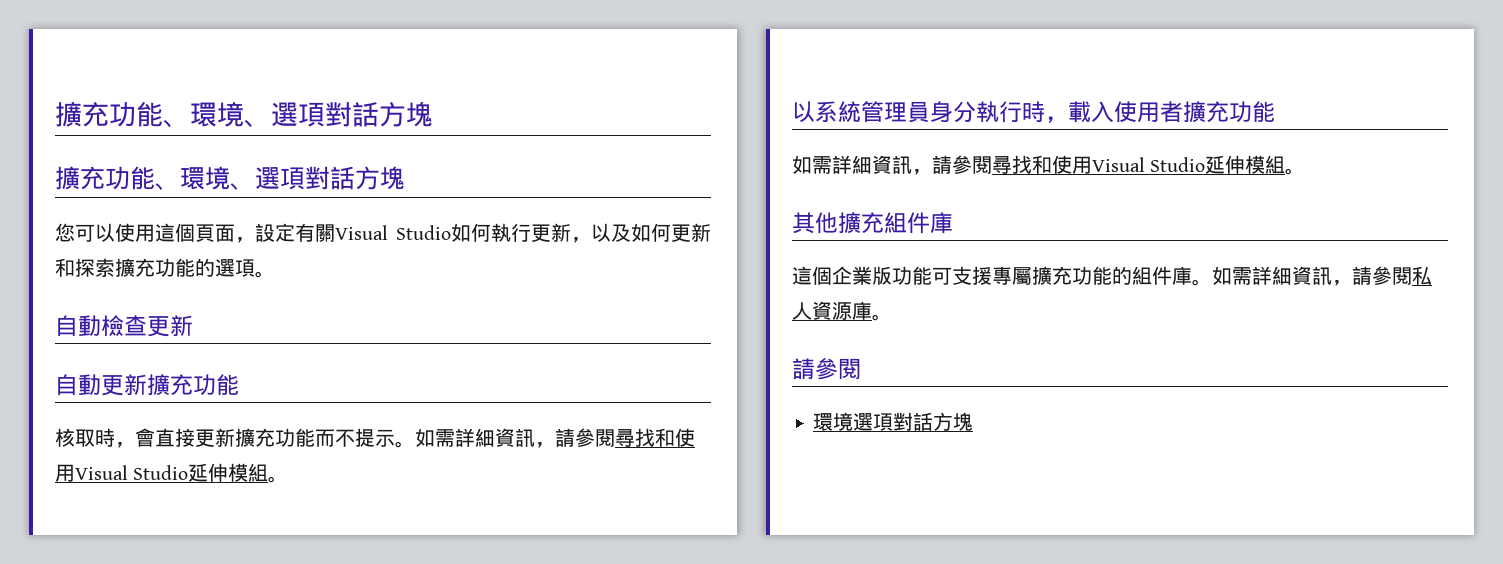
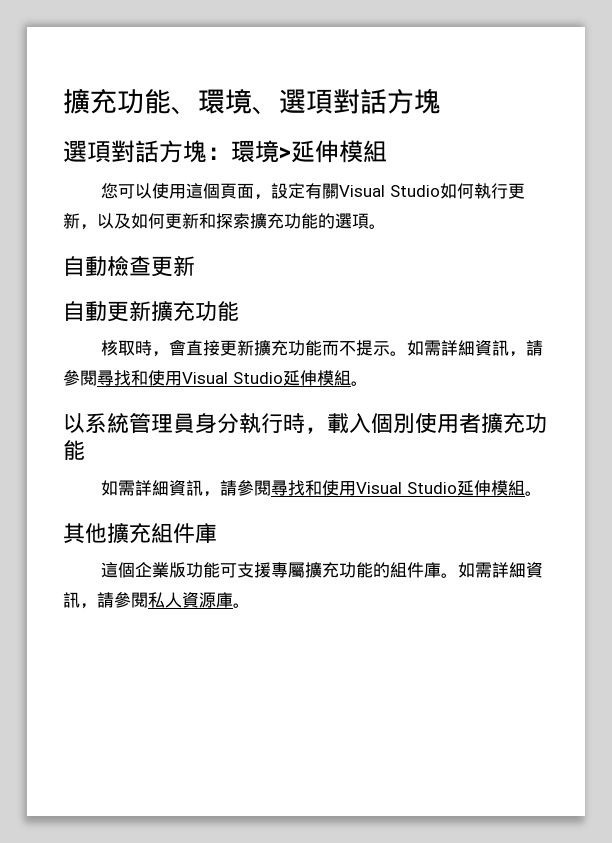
[55,101,433,128] [55,166,405,190] 擴充功能、環境、選項對話方塊 // 擴充功能、環境、選項對話方塊 -> [63,88,441,115] [63,140,387,163] 擴充功能、環境、選項對話方塊 // 選項對話方塊：環境>延伸模組
(1114, 112) none -> [371,413,415,433] 個別
[792,358,861,380] [813,412,974,431] // 請參閱 // 環境選項對話方塊 -> (250, 605) none

